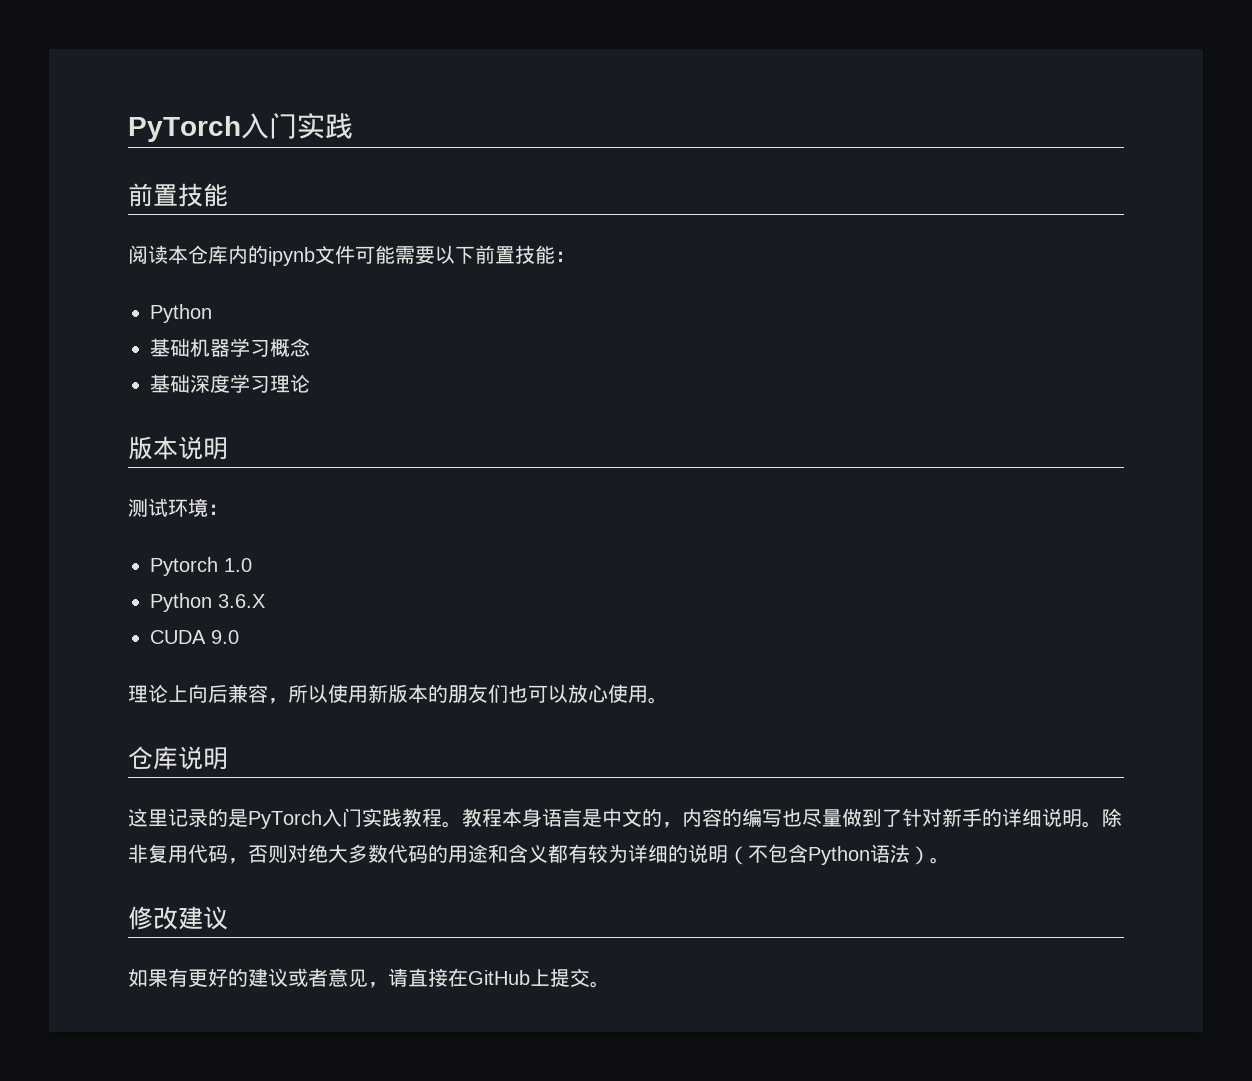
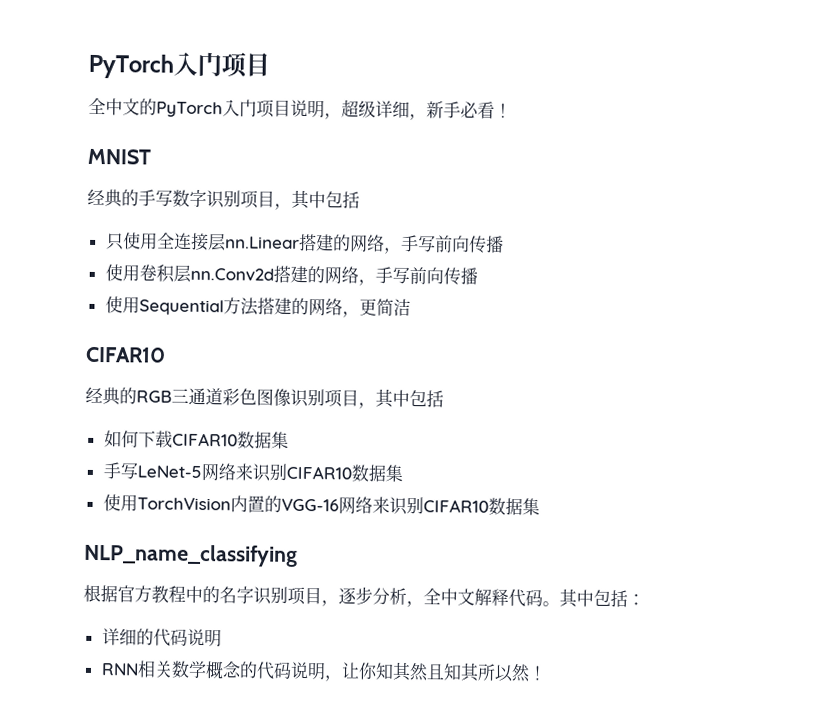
[128,113,353,142] [128,183,228,207] [128,245,575,266] [150,304,212,323] [150,338,310,357] [150,374,310,393] [128,436,228,460] [128,498,228,517] [150,557,252,576] [150,593,265,612] [150,630,239,644] [128,684,668,704] [128,746,228,770] [128,808,1122,829] [128,844,950,865] [128,906,228,930] [128,968,610,988] PyTorch入门实践 // 前置技能 // 阅读本仓库内的ipynb文件可能需要以下前置技能： // Python // 基础机器学习概念 // 基础深度学习理论 // 版本说明 // 测试环境： // Pytorch 1.0 // Python 3.6.X // CUDA 9.0 // 理论上向后兼容，所以使用新版本的朋友们也可以放心使用。 // 仓库说明 // 这里记录的是PyTorch入门实践教程。教程本身语言是中文的，内容的编写也尽量做到了针对新手的详细说明。除非复用代码，否则对绝大多数代码的用途和含义都有较为详细的说明（不包含Python语法）。 // 修改建议 // 如果有更好的建议或者意见，请直接在GitHub上提交。 -> [88,51,270,79] [88,97,512,121] [87,148,151,165] [87,188,360,210] [105,232,504,254] [104,264,478,286] [104,296,411,318] [85,346,166,363] [85,386,444,409] [103,430,289,449] [102,462,403,482] [102,494,540,516] [83,543,298,567] [83,584,645,608] [101,628,222,648] [100,660,547,683] PyTorch入门项目 // 全中文的PyTorch入门项目说明，超级详细，新手必看！ // MNIST // 经典的手写数字识别项目，其中包括 // 只使用全连接层nn.Linear搭建的网络，手写前向传播 // 使用卷积层nn.Conv2d搭建的网络，手写前向传播 // 使用Sequential方法搭建的网络，更简洁 // CIFAR10 // 经典的RGB三通道彩色图像识别项目，其中包括 // 如何下载CIFAR10数据集 // 手写LeNet-5网络来识别CIFAR10数据集 // 使用TorchVision内置的VGG-16网络来识别CIFAR10数据集 // NLP_name_classifying // 根据官方教程中的名字识别项目，逐步分析，全中文解释代码。其中包括： // 详细的代码说明 // RNN相关数学概念的代码说明，让你知其然且知其所以然！

